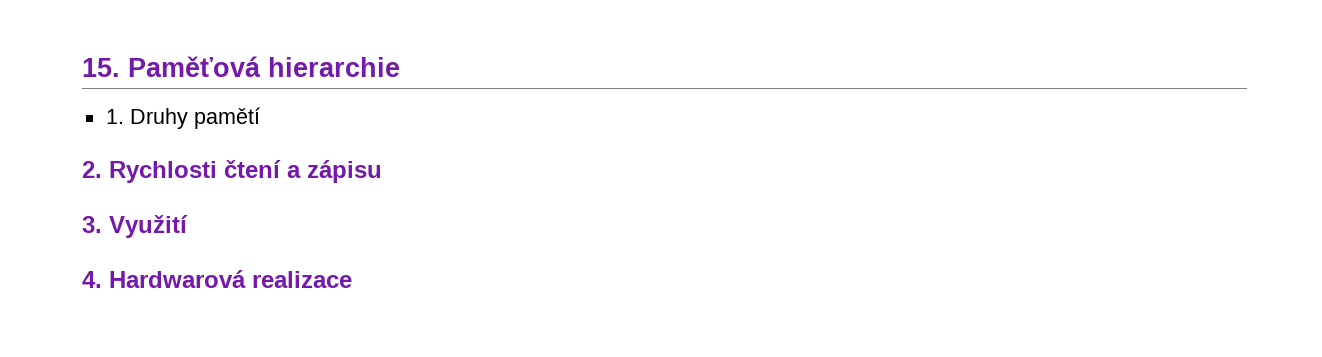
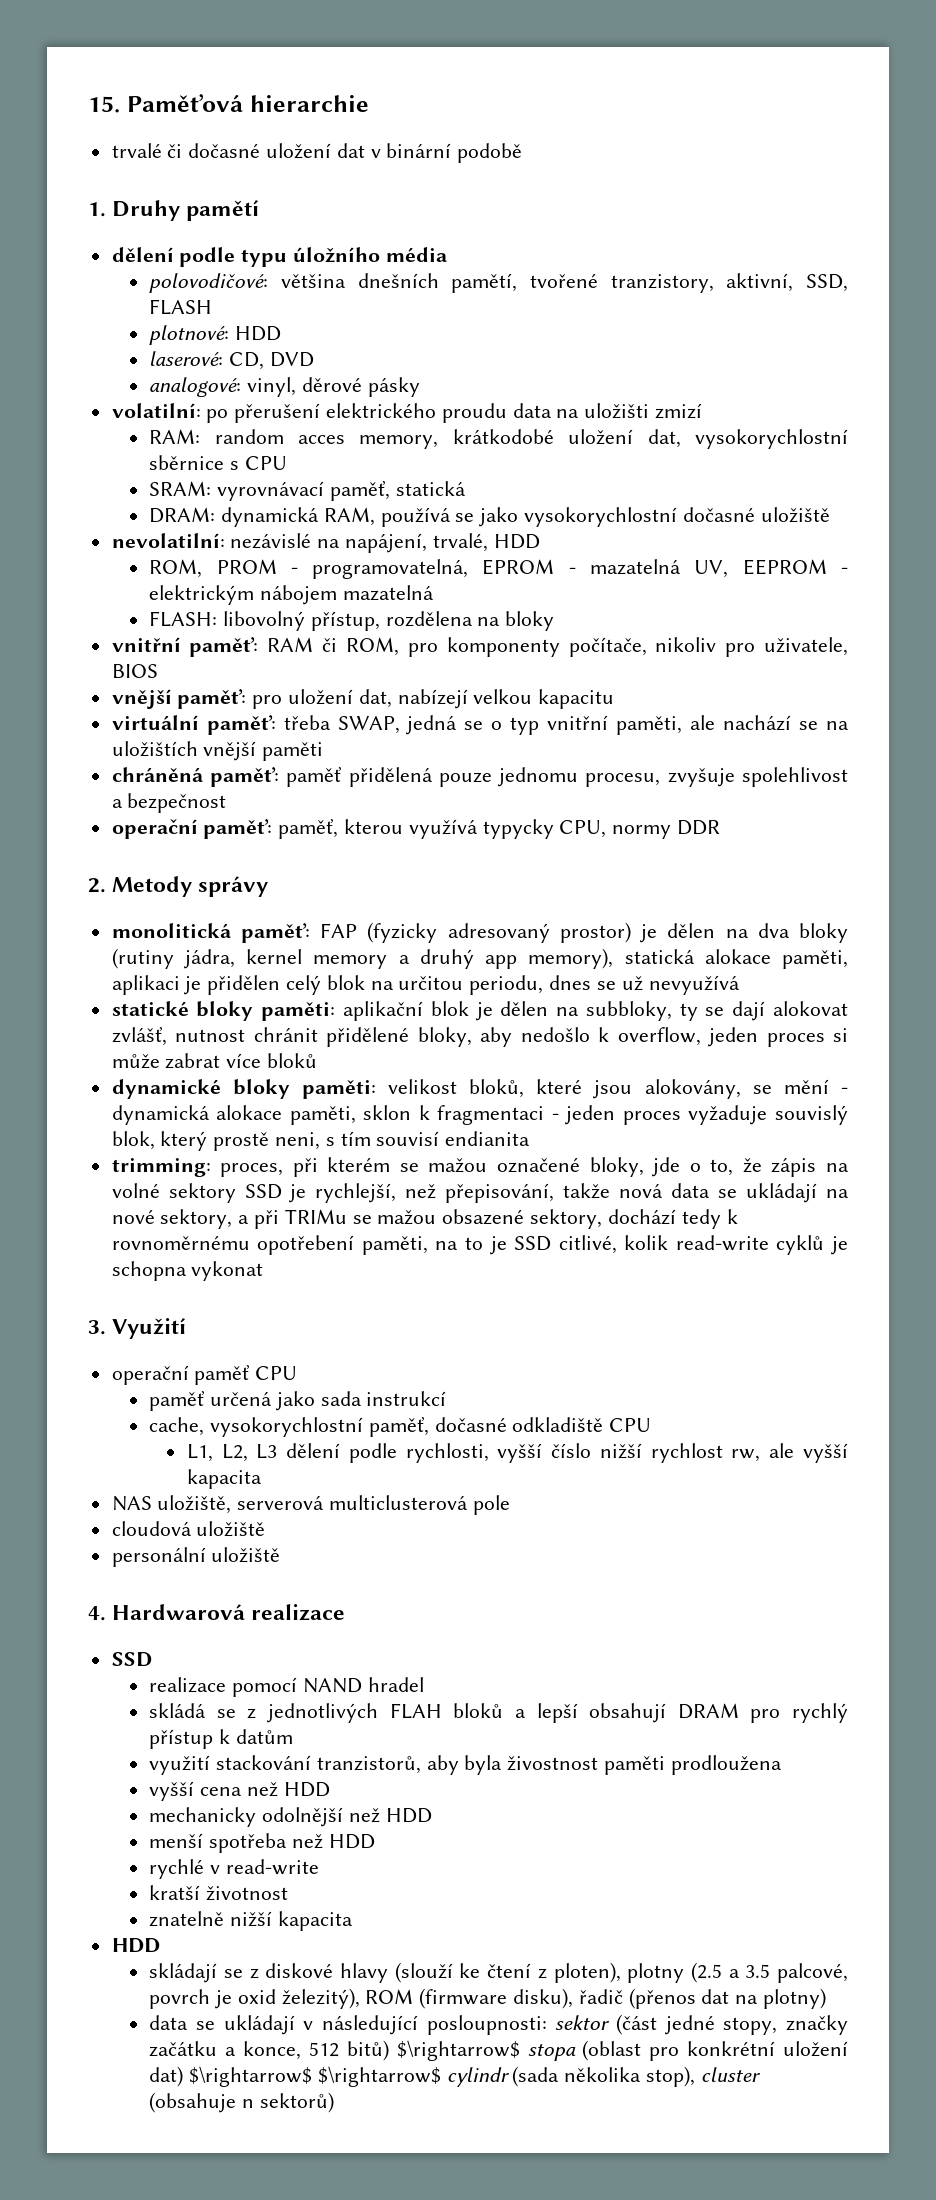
[105,107,260,129] [82,160,382,183] [82,215,188,238] [82,270,352,288] 1. Druhy pamětí // 2. Rychlosti čtení a zápisu // 3. Využití // 4. Hardwarová realizace -> [111,143,523,163] [88,200,260,221] [111,247,447,267] [149,273,848,293] [149,299,213,315] [149,325,282,345] [149,351,314,370] [149,377,420,397] [111,403,703,423] [149,429,848,449] [149,455,287,470] [149,481,466,501] [149,507,830,527] [111,533,540,553] [149,559,849,579] [149,585,434,605] [149,611,555,631] [111,637,848,657] [111,664,158,678] [111,689,615,709] [111,715,850,735] [111,741,324,761] [111,767,848,787] [111,793,227,813] [111,819,721,839] [88,876,269,897] [111,922,849,943] [111,948,849,969] [111,975,740,995] [111,1001,848,1021] [111,1027,849,1047] [111,1053,318,1069] [111,1079,848,1099] [111,1105,848,1125] [111,1131,531,1151] [111,1157,849,1177] [111,1183,849,1203] [111,1209,738,1229] [111,1235,849,1255] [111,1261,264,1281] [88,1318,187,1339] [111,1365,298,1385] [149,1391,447,1411] [149,1417,652,1437] [186,1443,848,1463] [186,1469,262,1489] [111,1495,510,1515] [111,1521,266,1537] [111,1547,281,1567] [88,1604,346,1621] [111,1652,152,1667] [149,1677,424,1697] [149,1703,848,1723] [149,1729,293,1749] [149,1755,782,1775] [149,1781,330,1801] [149,1807,432,1827] [149,1833,375,1853] [149,1859,319,1879] [149,1885,289,1901] [149,1911,353,1931] [111,1938,160,1953] [149,1962,849,1983] [149,1988,827,2009] [149,2014,848,2035] [149,2040,848,2061] [149,2066,761,2087] [149,2092,334,2113] trvalé či dočasné uložení dat v binární podobě // 1. Druhy pamětí // dělení podle typu úložního média // polovodičové: většina dnešních pamětí, tvořené tranzistory, aktivní, SSD, FLASH // plotnové: HDD // laserové: CD, DVD // analogové: vinyl, děrové pásky // volatilní: po přerušení elektrického proudu data na uložišti zmizí // RAM: random acces memory, krátkodobé uložení dat, vysokorychlostní sběrnice s CPU // SRAM: vyrovnávací paměť, statická // DRAM: dynamická RAM, používá se jako vysokorychlostní dočasné uložiště // nevolatilní: nezávislé na napájení, trvalé, HDD // ROM, PROM - programovatelná, EPROM - mazatelná UV, EEPROM - elektrickým nábojem mazatelná // FLASH: libovolný přístup, rozdělena na bloky // vnitřní paměť: RAM či ROM, pro komponenty počítače, nikoliv pro uživatele, BIOS // vnější paměť: pro uložení dat, nabízejí velkou kapacitu // virtuální paměť: třeba SWAP, jedná se o typ vnitřní paměti, ale nachází se na uložištích vnější paměti // chráněná paměť: paměť přidělená pouze jednomu procesu, zvyšuje spolehlivost a bezpečnost // operační paměť: paměť, kterou využívá typycky CPU, normy DDR // 2. Metody správy // monolitická paměť: FAP (fyzicky adresovaný prostor) je dělen na dva bloky (rutiny jádra, kernel memory a druhý app memory), statická alokace paměti, aplikaci je přidělen celý blok na určitou periodu, dnes se už nevyužívá // statické bloky paměti: aplikační blok je dělen na subbloky, ty se dají alokovat zvlášť, nutnost chránit přidělené bloky, aby nedošlo k overflow, jeden proces si může zabrat více bloků // dynamické bloky paměti: velikost bloků, které jsou alokovány, se mění - dynamická alokace paměti, sklon k fragmentaci - jeden proces vyžaduje souvislý blok, který prostě neni, s tím souvisí endianita // trimming: proces, při kterém se mažou označené bloky, jde o to, že zápis na volné sektory SSD je rychlejší, než přepisování, takže nová data se ukládají na nové sektory, a při TRIMu se mažou obsazené sektory, dochází tedy k rovnoměrnému opotřebení paměti, na to je SSD citlivé, kolik read-write cyklů je schopna vykonat // 3. Využití // operační paměť CPU // paměť určená jako sada instrukcí // cache, vysokorychlostní paměť, dočasné odkladiště CPU // L1, L2, L3 dělení podle rychlosti, vyšší číslo nižší rychlost rw, ale vyšší kapacita // NAS uložiště, serverová multiclusterová pole // cloudová uložiště // personální uložiště // 4. Hardwarová realizace // SSD // realizace pomocí NAND hradel // skládá se z jednotlivých FLAH bloků a lepší obsahují DRAM pro rychlý přístup k datům // využití stackování tranzistorů, aby byla živostnost paměti prodloužena // vyšší cena než HDD // mechanicky odolnější než HDD // menší spotřeba než HDD // rychlé v read-write // kratší životnost // znatelně nižší kapacita // HDD // skládají se z diskové hlavy (slouží ke čtení z ploten), plotny (2.5 a 3.5 palcové, povrch je oxid železitý), ROM (firmware disku), řadič (přenos dat na plotny) // data se ukládají v následující posloupnosti: sektor (část jedné stopy, značky začátku a konce, 512 bitů) $\rightarrow$ stopa (oblast pro konkrétní uložení dat) $\rightarrow$ $\rightarrow$ cylindr (sada několika stop), cluster (obsahuje n sektorů)

